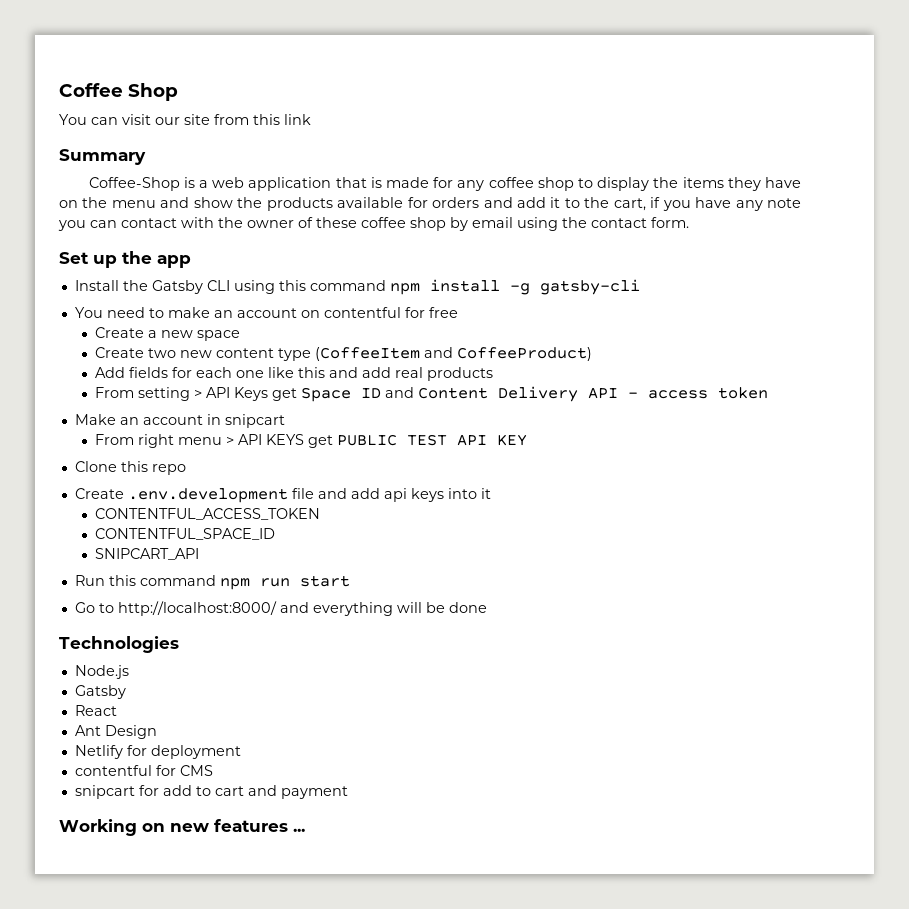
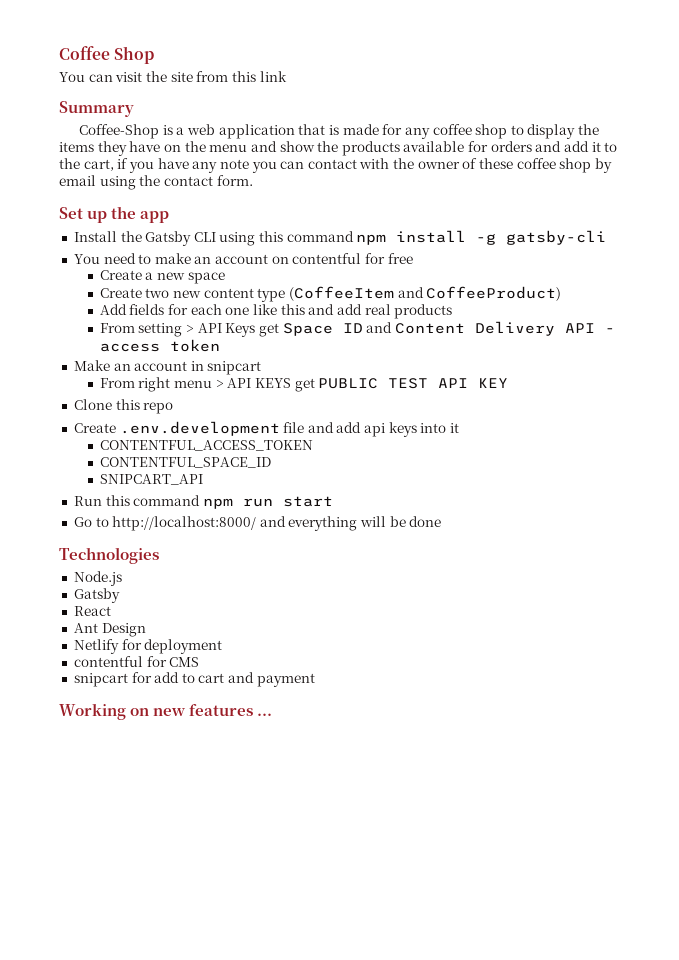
[155,117,180,125] our -> [145,71,167,82] the

